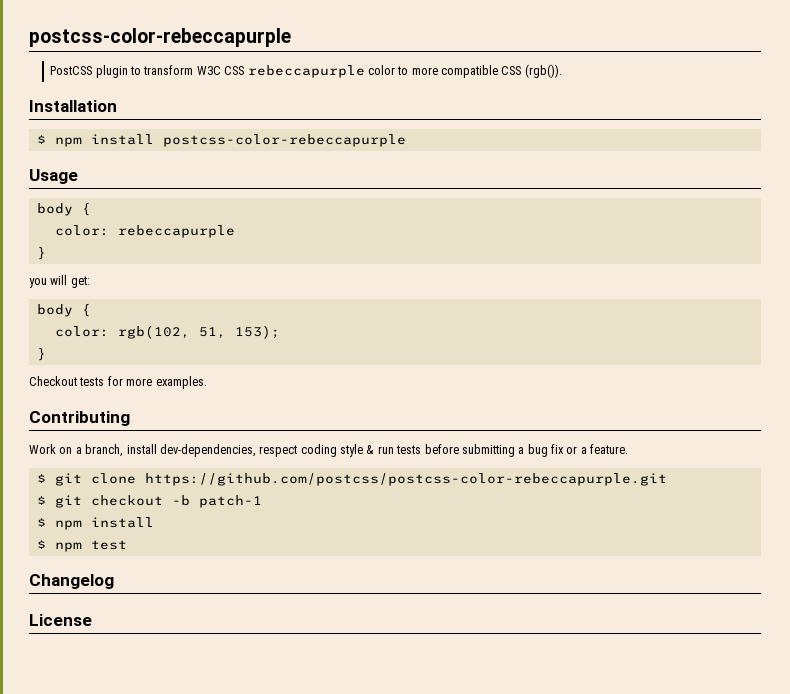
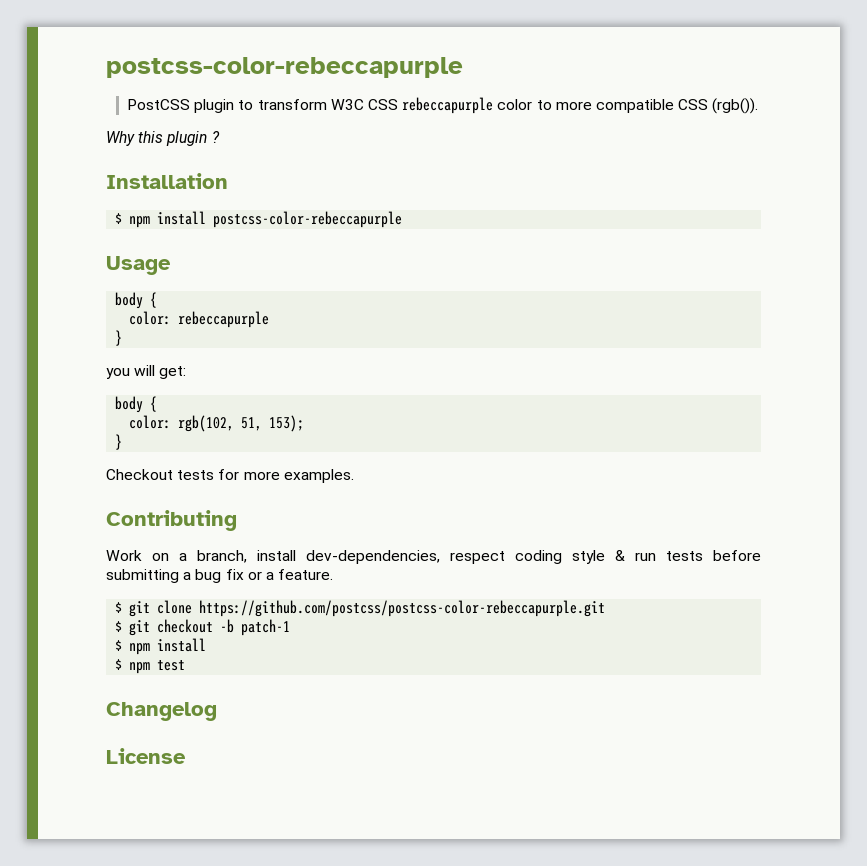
(562, 71) none -> [106,131,220,146] // Why this plugin ?

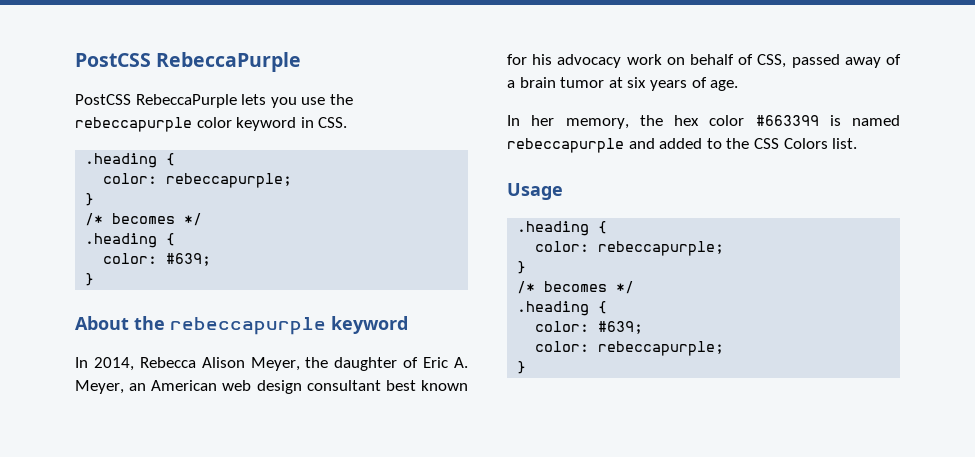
[106,57,463,78] [127,97,759,114] [106,131,220,146] [106,173,228,189] [115,211,403,228] postcss-color-rebeccapurple // PostCSS plugin to transform W3C CSS rebeccapurple color to more compatible CSS (rgb()). // Why this plugin ? // Installation // $ npm install postcss-color-rebeccapurple -> [75,52,302,72] [75,94,353,108] [75,117,348,132] [85,153,176,168] [103,173,293,188] [85,193,95,206] [85,213,203,226] [85,233,176,248] [103,253,212,266] [85,273,95,286] [75,316,408,335] [75,357,469,371] [75,380,468,394] [507,54,901,68] [507,77,739,91] [507,115,900,129] [507,138,858,153] PostCSS RebeccaPurple // PostCSS RebeccaPurple lets you use the rebeccapurple color keyword in CSS. // .heading { // color: rebeccapurple; // } // /* becomes */ // .heading { // color: #639; // } // About the rebeccapurple keyword // In 2014, Rebecca Alison Meyer, the daughter of Eric A. Meyer, an American web design consultant best known for his advocacy work on behalf of CSS, passed away of a brain tumor at six years of age. // In her memory, the hex color #663399 is named rebeccapurple and added to the CSS Colors list.
[115,292,158,309] [129,311,270,328] [115,330,123,346] [106,365,187,379] [115,396,158,413] [129,415,305,432] [115,434,123,450] [106,469,354,483] [106,510,237,531] [106,550,761,564] [106,569,334,583] [115,600,606,617] [115,619,291,636] [115,638,207,655] [115,659,186,674] [106,702,217,721] [106,748,186,764] body { // color: rebeccapurple // } // you will get: // body { // color: rgb(102, 51, 153); // } // Checkout tests for more examples. // Contributing // Work on a branch, install dev-dependencies, respect coding style & run tests before submitting a bug fix or a feature. // $ git clone https://github.com/postcss/postcss-color-rebeccapurple.git // $ git checkout -b patch-1 // $ npm install // $ npm test // Changelog // License -> [517,221,608,236] [535,241,725,256] [517,261,527,274] [517,281,635,294] [517,301,608,316] [535,321,644,334] [535,341,725,356] [517,361,527,374] .heading { // color: rebeccapurple; // } // /* becomes */ // .heading { // color: #639; // color: rebeccapurple; // }

